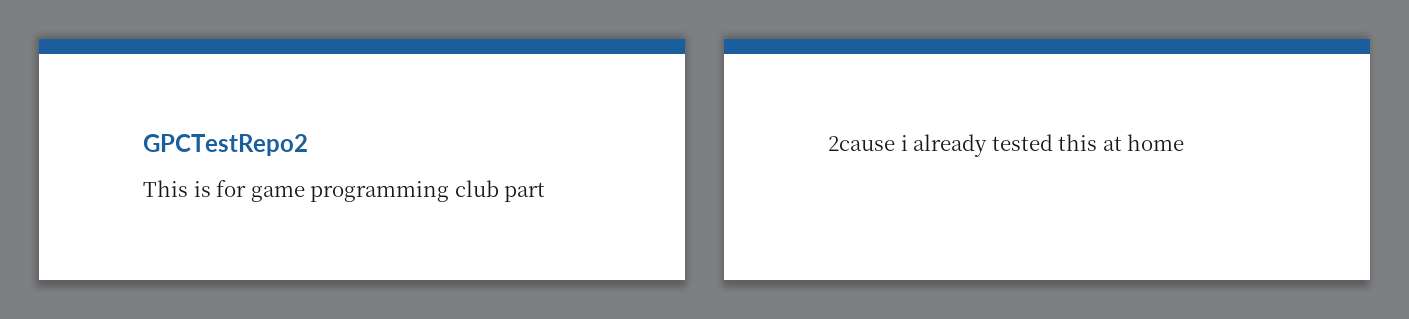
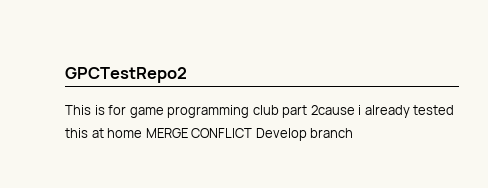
(1185, 142) none -> [145,128,354,141] MERGE CONFLICT Develop branch

